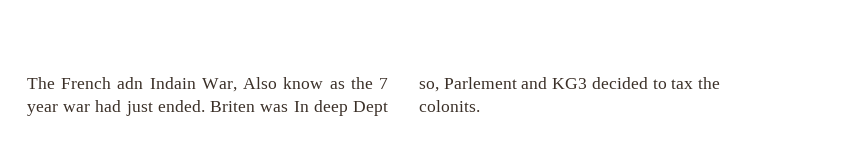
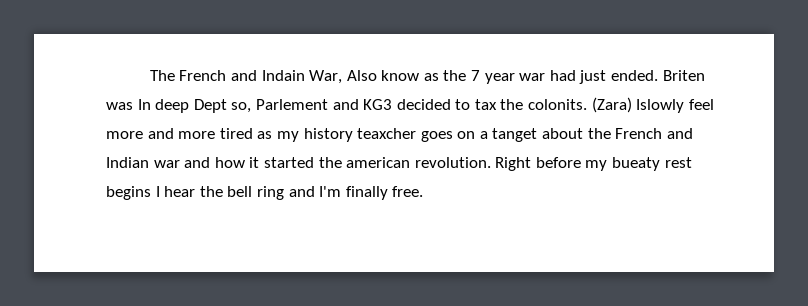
[117,77,144,89] adn -> [230,70,257,81] and
(480, 106) none -> [591,97,714,113] [106,128,693,142] [106,157,692,171] [106,186,424,200] (Zara) Islowly feel more and more tired as my history teaxcher goes on a tanget about the French and Indian war and how it started the american revolution. Right before my bueaty rest begins I hear the bell ring and I'm finally free.

